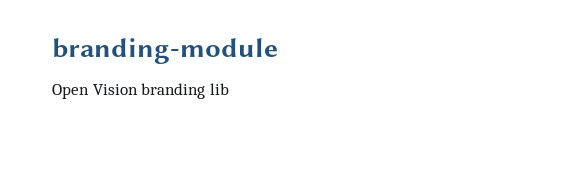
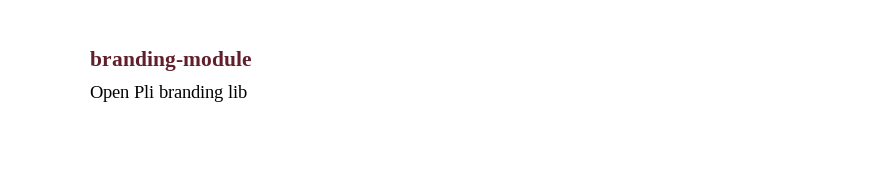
[92,84,138,95] Vision -> [134,85,154,98] Pli

